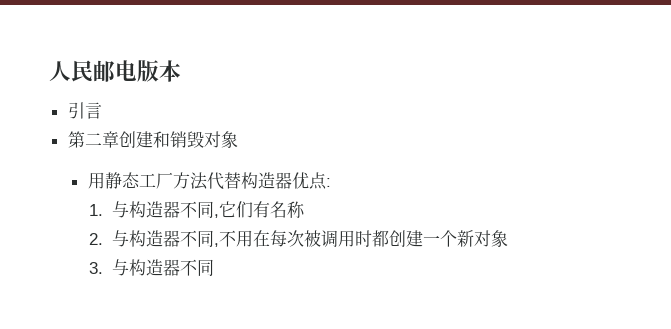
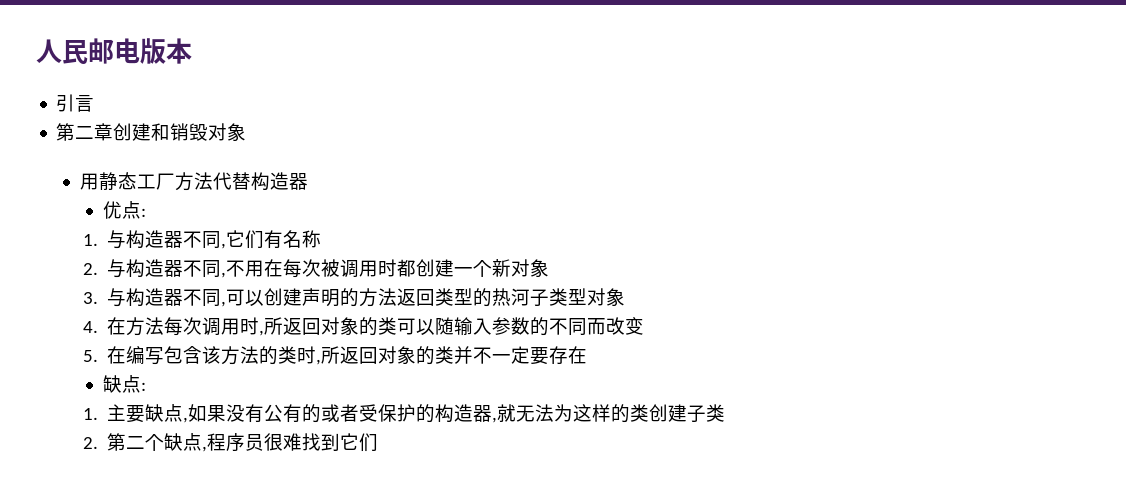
(292, 180) none -> (308, 181) //
(214, 267) none -> [220,288,625,307] [82,317,644,336] [82,346,587,365] [103,375,147,393] [82,404,725,423] [82,433,378,452] ,可以创建声明的方法返回类型的热河子类型对象 // 4.在方法每次调用时,所返回对象的类可以随输入参数的不同而改变 // 5.在编写包含该方法的类时,所返回对象的类并不一定要存在 // 缺点: // 1.主要缺点,如果没有公有的或者受保护的构造器,就无法为这样的类创建子类 // 2.第二个缺点,程序员很难找到它们

